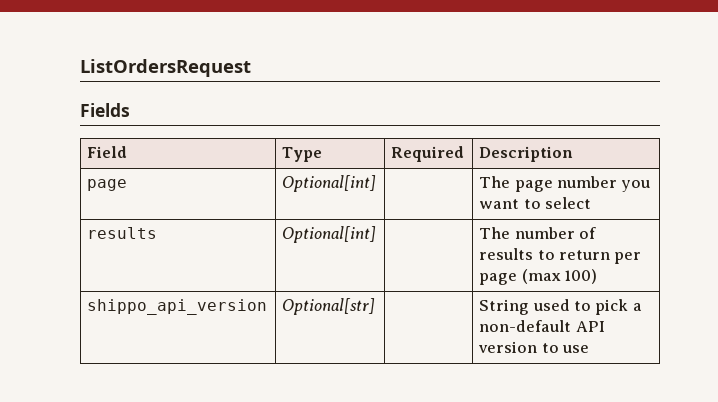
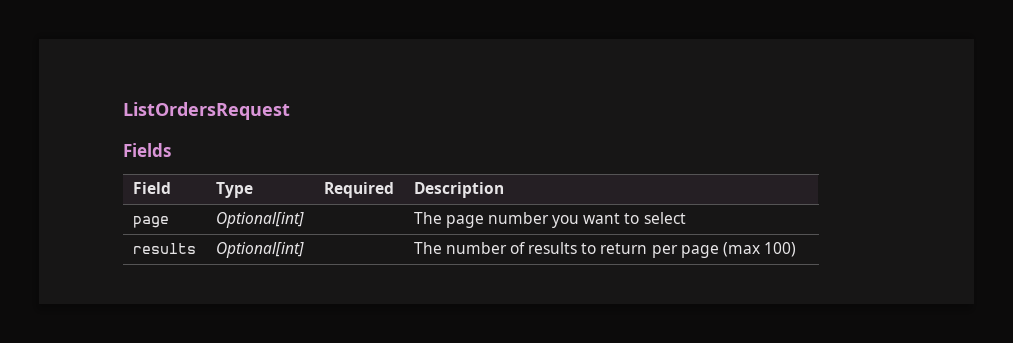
[87,299,268,315] [282,298,376,315] [479,299,642,315] [479,320,605,332] [478,341,589,353] // shippo_api_version | Optional[str] | | String used to pick a non-default API version to use -> (797, 249) none

